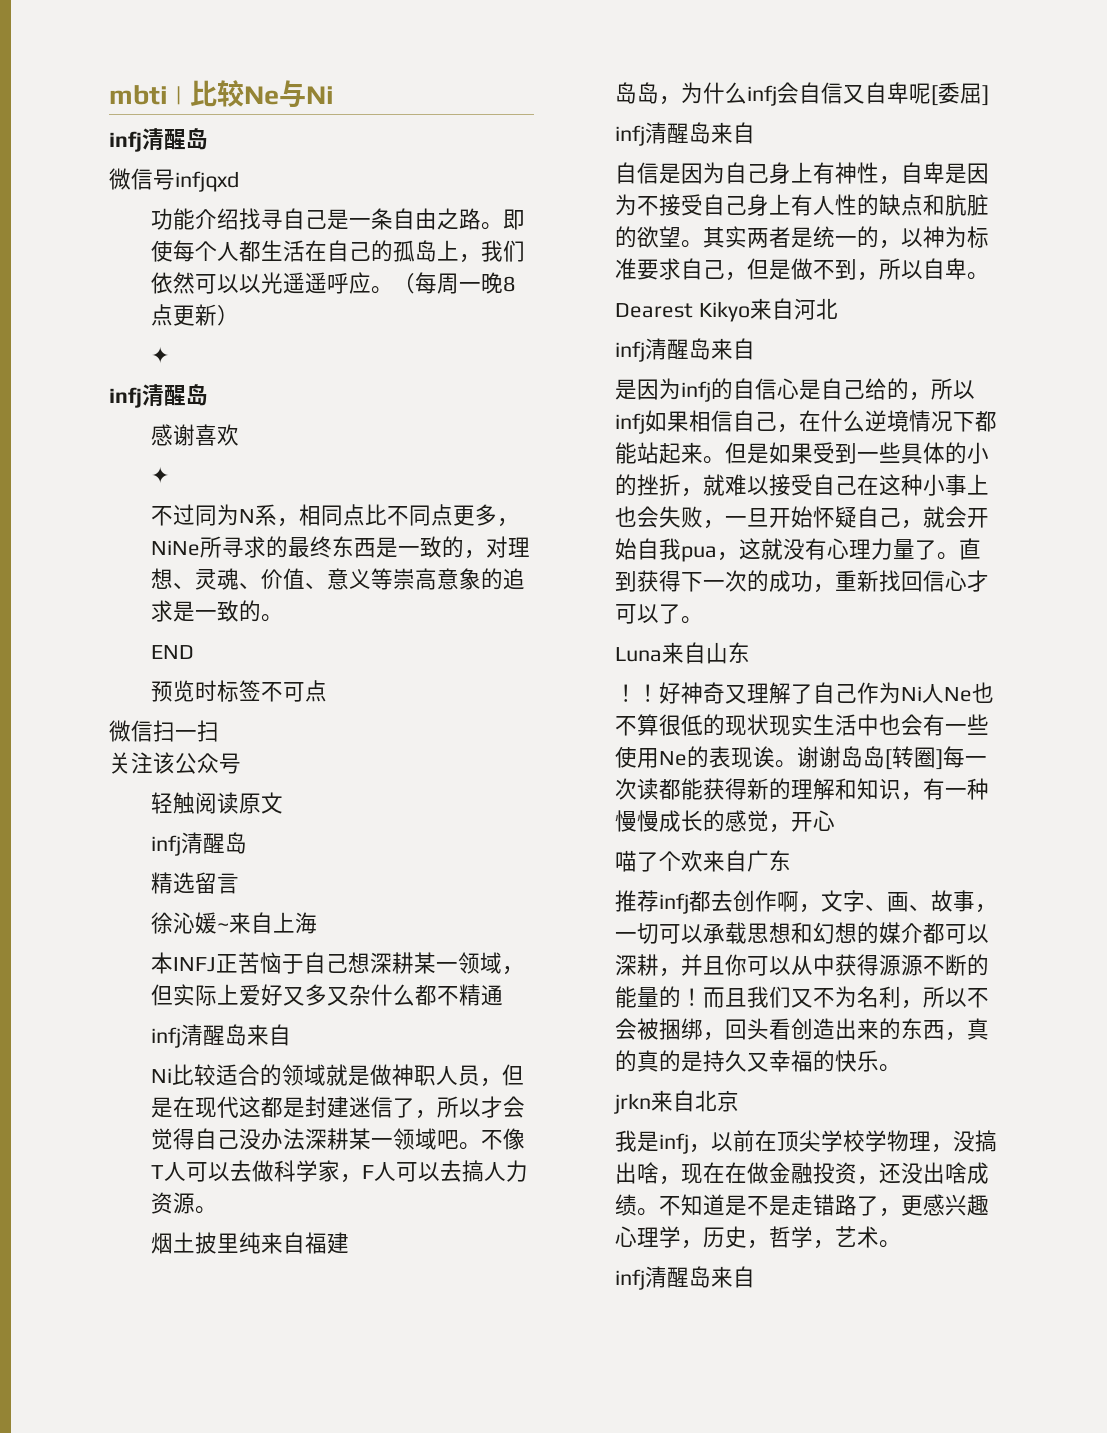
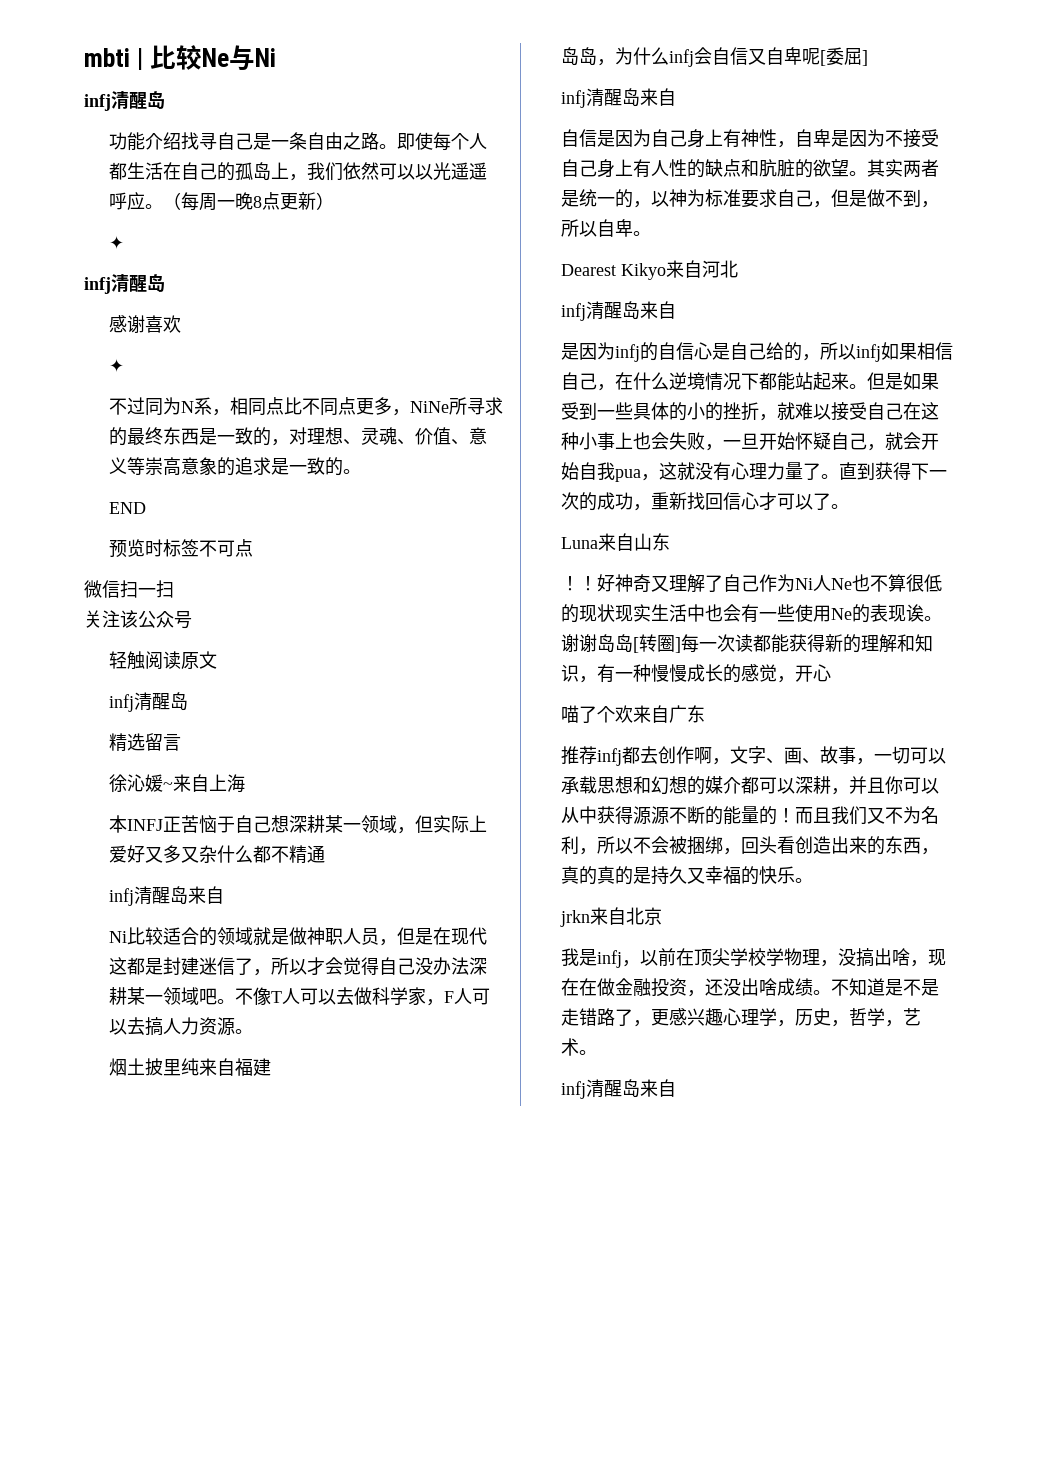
[109,168,239,192] // 微信号infjqxd -> (165, 100) none

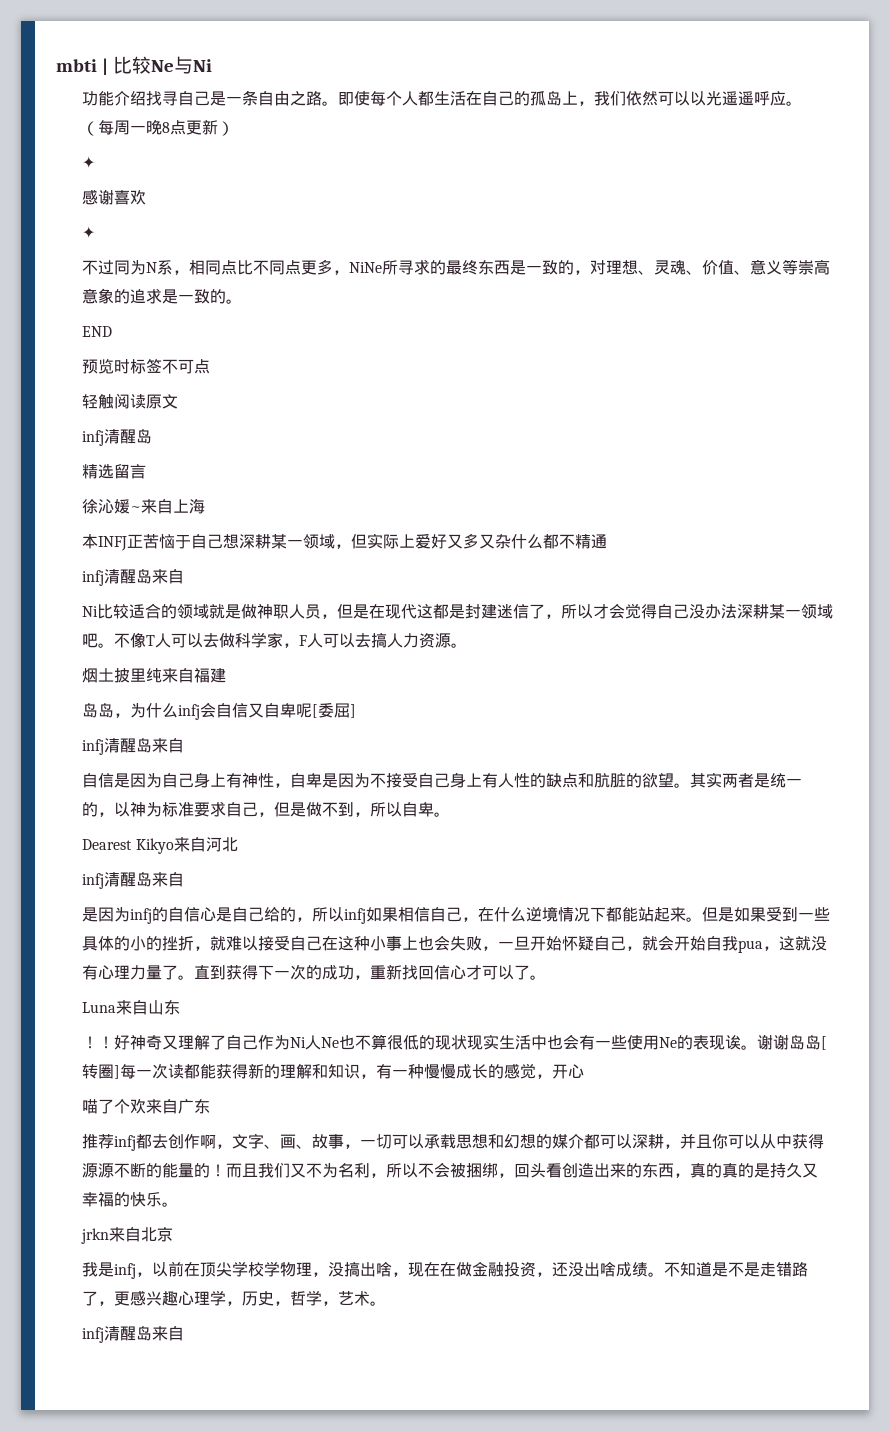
[84,91,165,111] // infj清醒岛 -> (212, 65) none
[84,274,165,294] // infj清醒岛 -> (96, 162) none
[84,580,174,598] [84,610,192,629] // 微信扫一扫 // 关注该公众号 -> (211, 366) none

